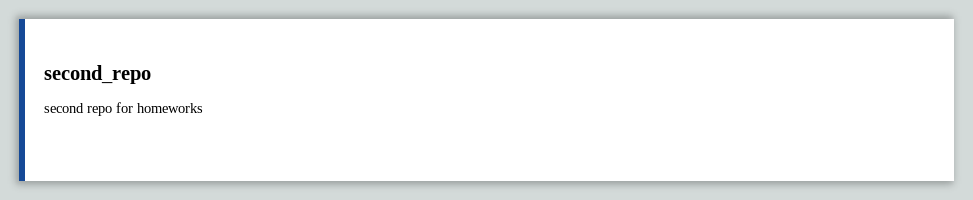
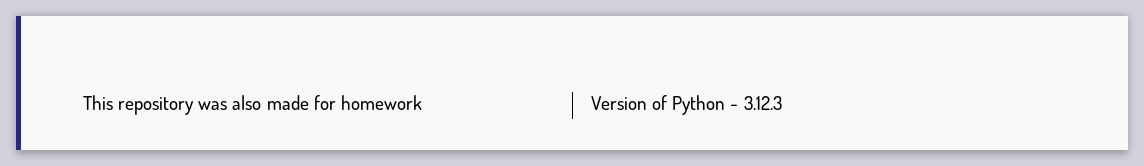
[44,65,151,84] [44,102,203,116] second_repo // second repo for homeworks -> [83,95,422,115] [591,95,782,115] This repository was also made for homework // Version of Python - 3.12.3

